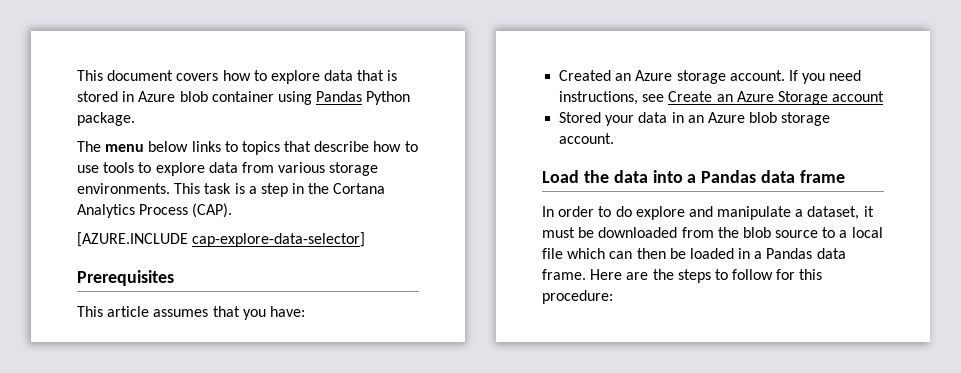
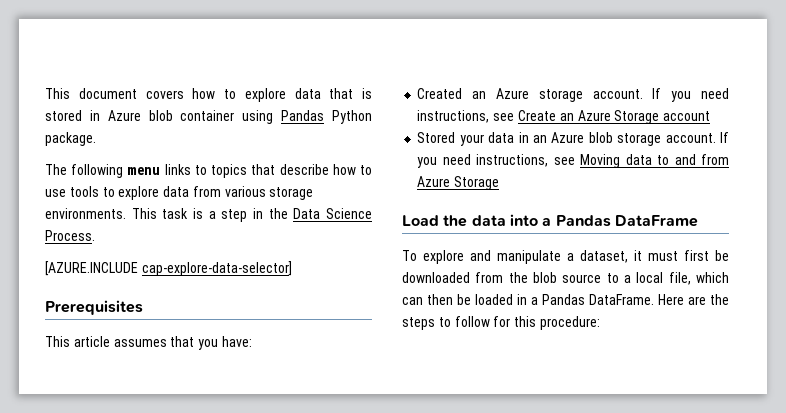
[105,141,189,152] menu below -> [71,164,161,178] following menu
[333,183,386,194] [77,203,233,218] Cortana Analytics Process (CAP). -> [293,208,372,219] [45,230,95,241] Data Science Process.
(615, 138) none -> [720,132,729,143] [417,154,729,168] [417,176,500,190] If you need instructions, see Moving data to and from Azure Storage
[761,170,846,183] [542,206,632,217] data frame // In order to do -> [614,215,698,227] [402,250,417,261] DataFrame // To
(575, 232) none -> [684,250,709,261] first
[542,248,563,259] file -> [668,272,691,285] file,
[816,248,846,259] [542,269,586,280] data frame. -> [589,294,654,305] DataFrame.

